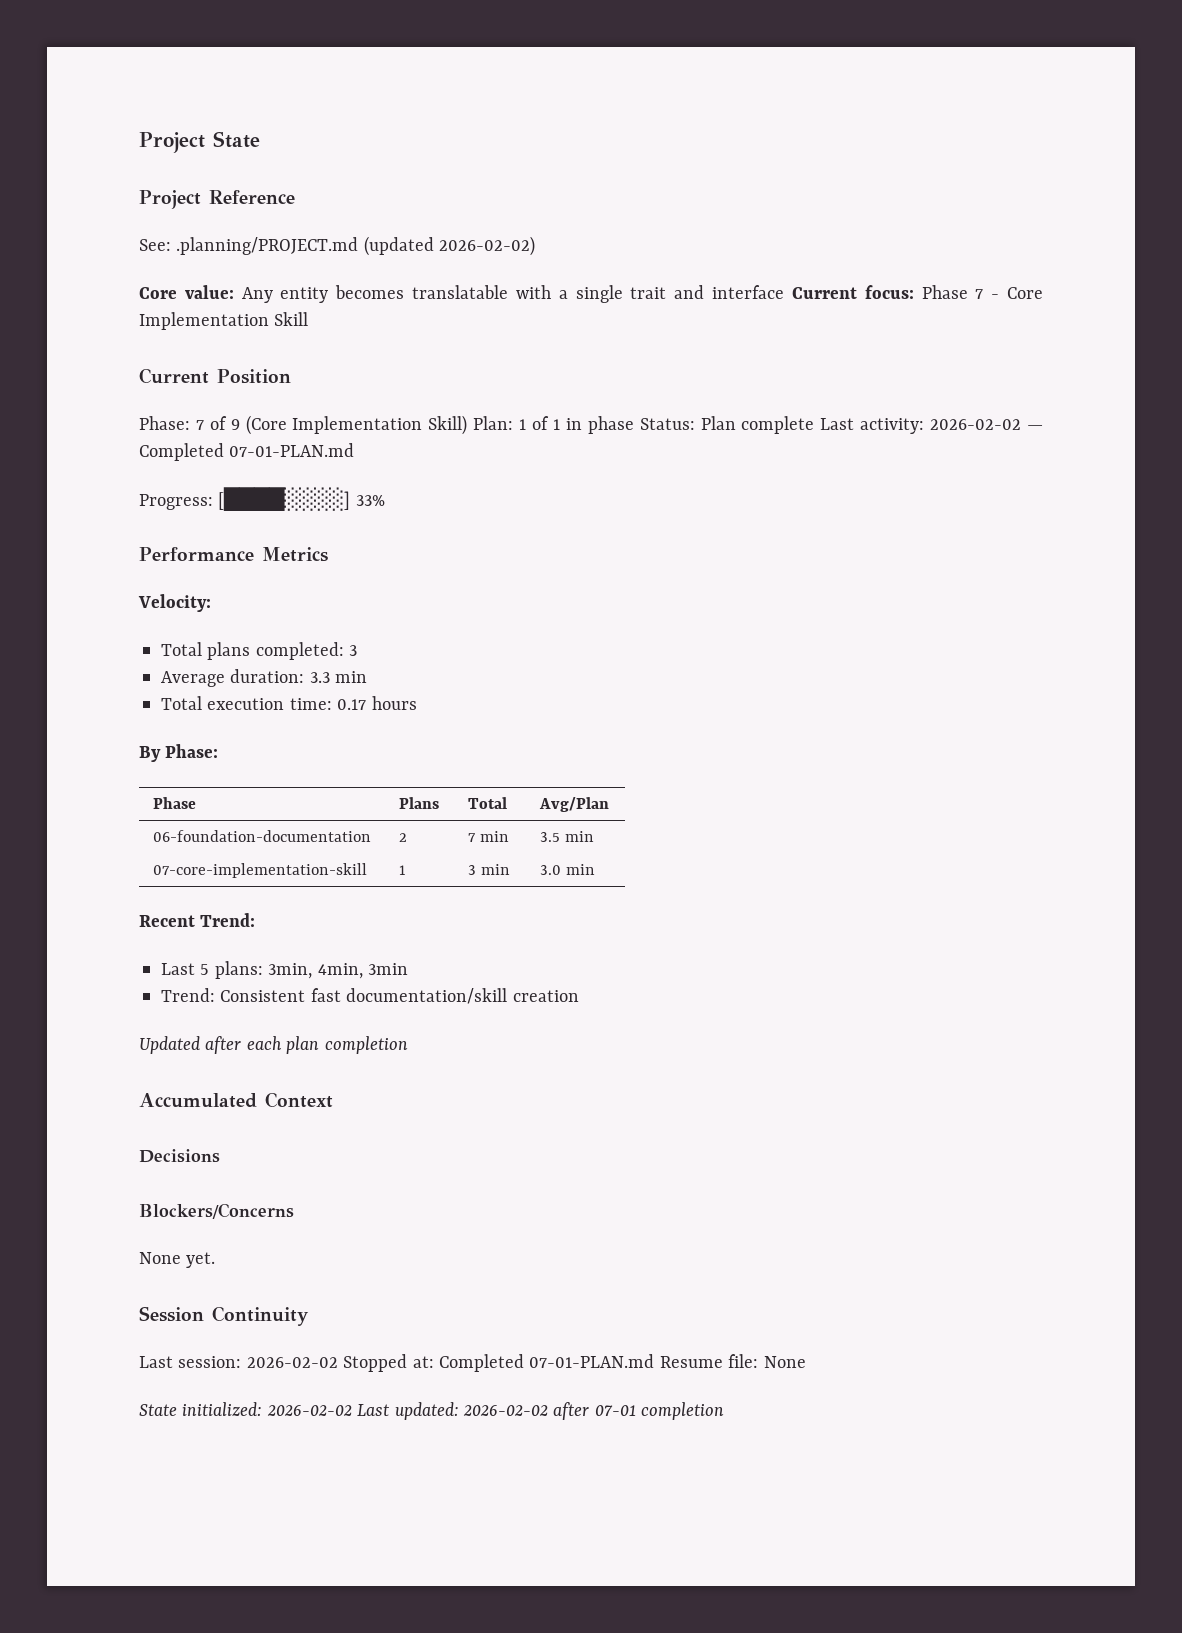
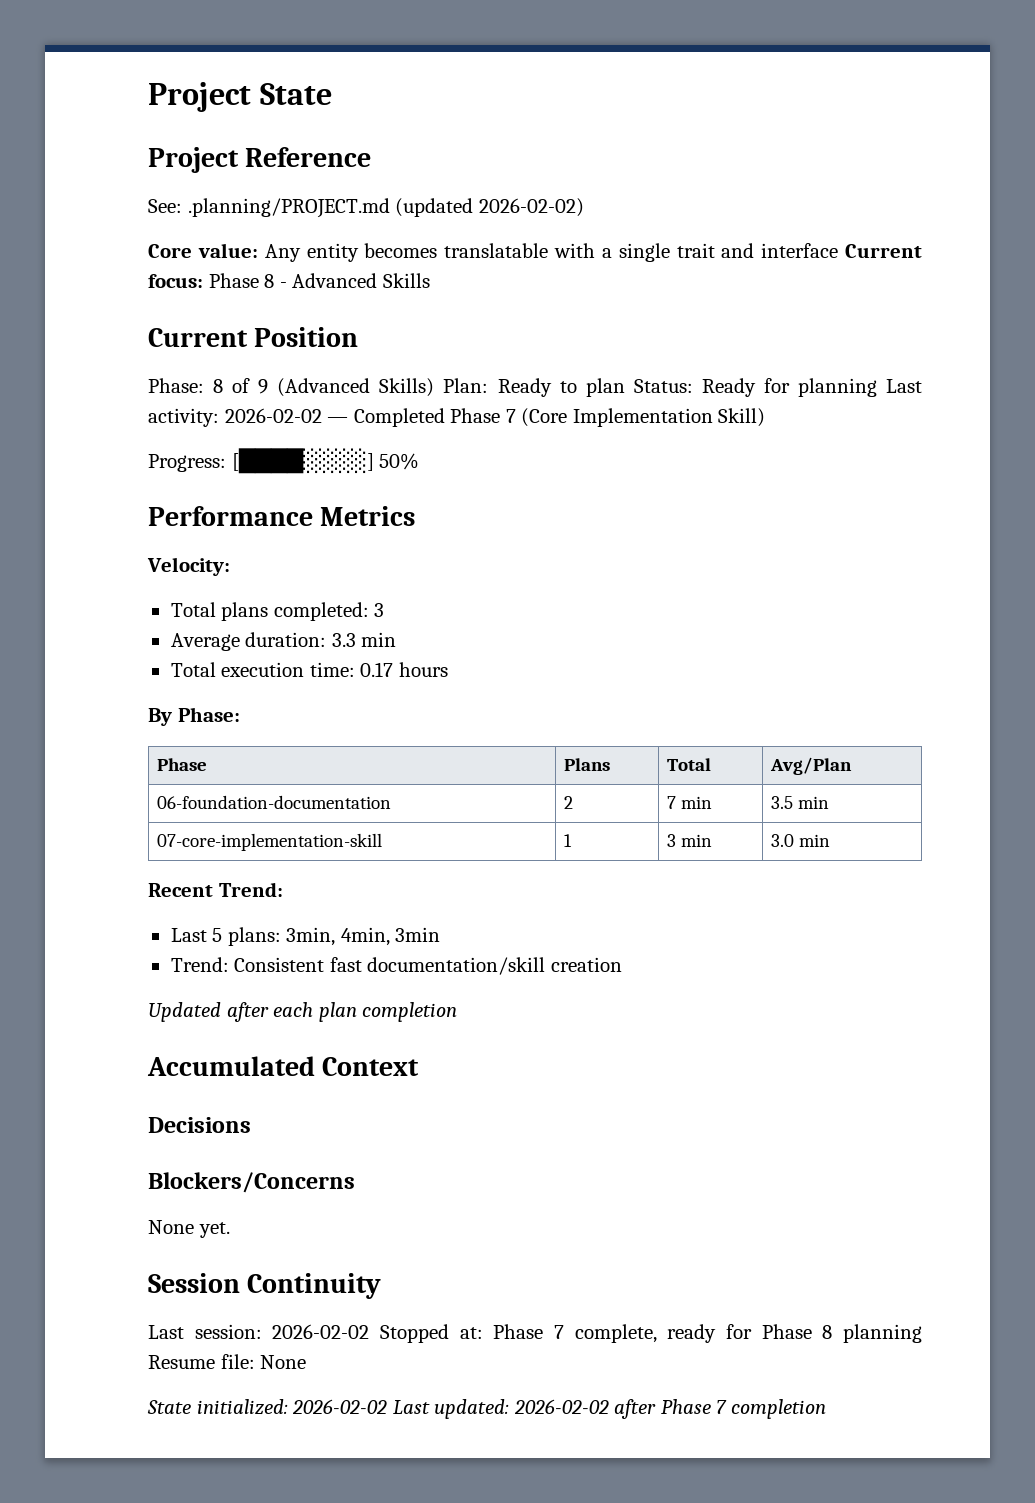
[975,287,1044,299] [139,312,309,330] 7 - Core Implementation Skill -> [264,273,430,288] 8 - Advanced Skills
[195,420,204,430] 7 -> [213,379,224,393] 8
[245,415,815,435] (Core Implementation Skill) Plan: 1 of 1 in phase Status: Plan complete -> [277,378,877,397] (Advanced Skills) Plan: Ready to plan Status: Ready for planning
[229,443,355,457] 07-01-PLAN.md -> [450,408,766,427] Phase 7 (Core Implementation Skill)
[355,495,385,506] 33% -> [379,453,420,470] 50%
[439,1354,655,1372] Completed 07-01-PLAN.md -> [493,1324,922,1343] Phase 7 complete, ready for Phase 8 planning
[594,1405,636,1416] 07-01 -> [660,1399,728,1414] Phase 7

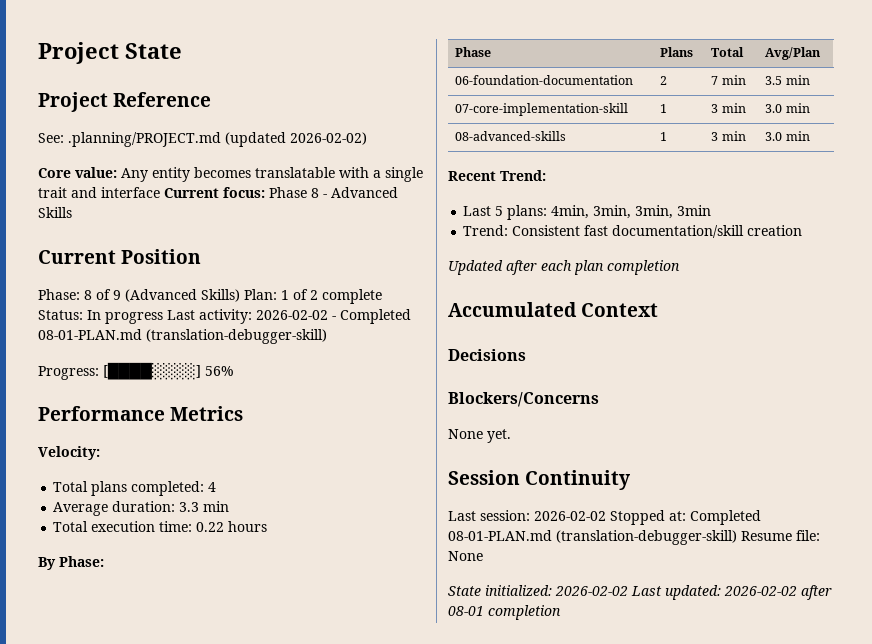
[497,378,922,397] [148,408,766,427] Ready to plan Status: Ready for planning Last activity: 2026-02-02 — Completed Phase 7 (Core Implementation Skill) -> [281,289,382,304] [38,309,411,324] [38,329,327,344] 1 of 2 complete Status: In progress Last activity: 2026-02-02 - Completed 08-01-PLAN.md (translation-debugger-skill)
[379,453,420,470] 50% -> [205,366,234,376] 56%
[374,603,385,617] 3 -> [208,482,217,492] 4
[360,662,394,677] 0.17 -> [196,522,225,532] 0.22
(830, 840) none -> [455,131,567,141] [660,132,668,141] [711,131,746,141] [765,131,810,141] // 08-advanced-skills | 1 | 3 min | 3.0 min
[286,927,390,946] 3min, 4min, -> [551,205,674,219] 4min, 3min, 3min,
[493,1324,922,1343] Phase 7 complete, ready for Phase 8 planning -> [690,510,761,525] [448,530,737,545] Completed 08-01-PLAN.md (translation-debugger-skill)
[660,1399,728,1414] Phase 7 -> [448,606,484,616] 08-01

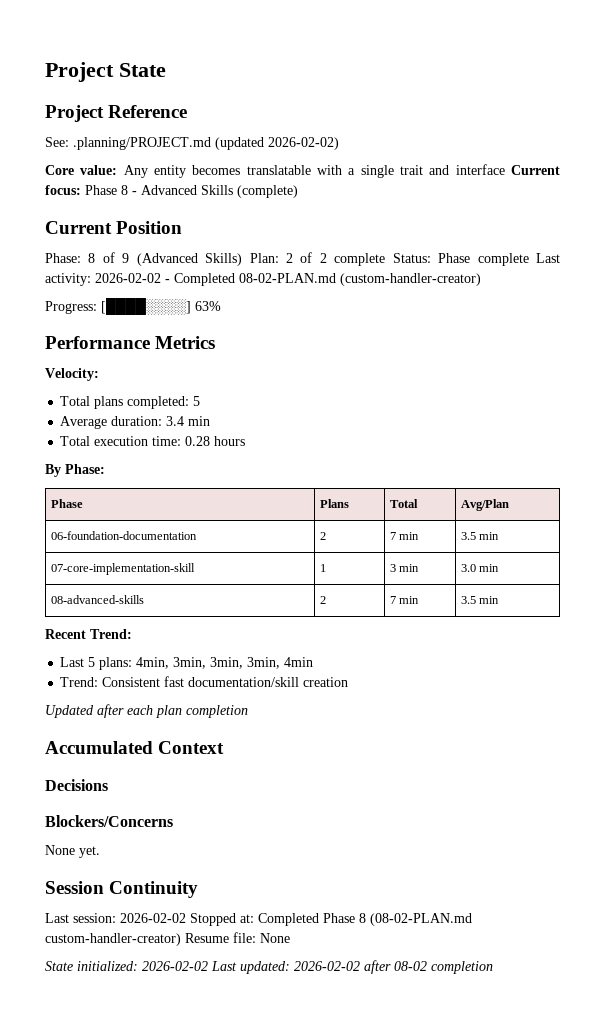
(72, 212) none -> [237,185,298,198] (complete)
[281,290,289,300] 1 -> [286,253,293,263] 2
[87,310,163,324] In progress -> [438,253,529,266] Phase complete
[38,329,327,344] 08-01-PLAN.md (translation-debugger-skill) -> [239,273,481,286] 08-02-PLAN.md (custom-handler-creator)
[205,366,234,376] 56% -> [195,301,221,311] 63%
[208,482,217,492] 4 -> [193,396,201,406] 5
[179,502,200,512] 3.3 -> [166,416,185,426] 3.4
[196,522,225,532] 0.22 -> [185,436,211,446] 0.28
[660,132,668,141] [711,131,746,141] [765,132,783,141] 1 | 3 min | 3.0 -> [319,596,326,604] [389,596,420,604] [460,596,476,604] 2 | 7 min | 3.5
[677,205,712,216] 3min -> [247,657,314,669] 3min, 4min
[448,530,737,545] 08-01-PLAN.md (translation-debugger-skill) -> [323,913,472,926] [45,933,181,946] Phase 8 (08-02-PLAN.md custom-handler-creator)
[448,606,484,616] 08-01 -> [394,961,427,971] 08-02

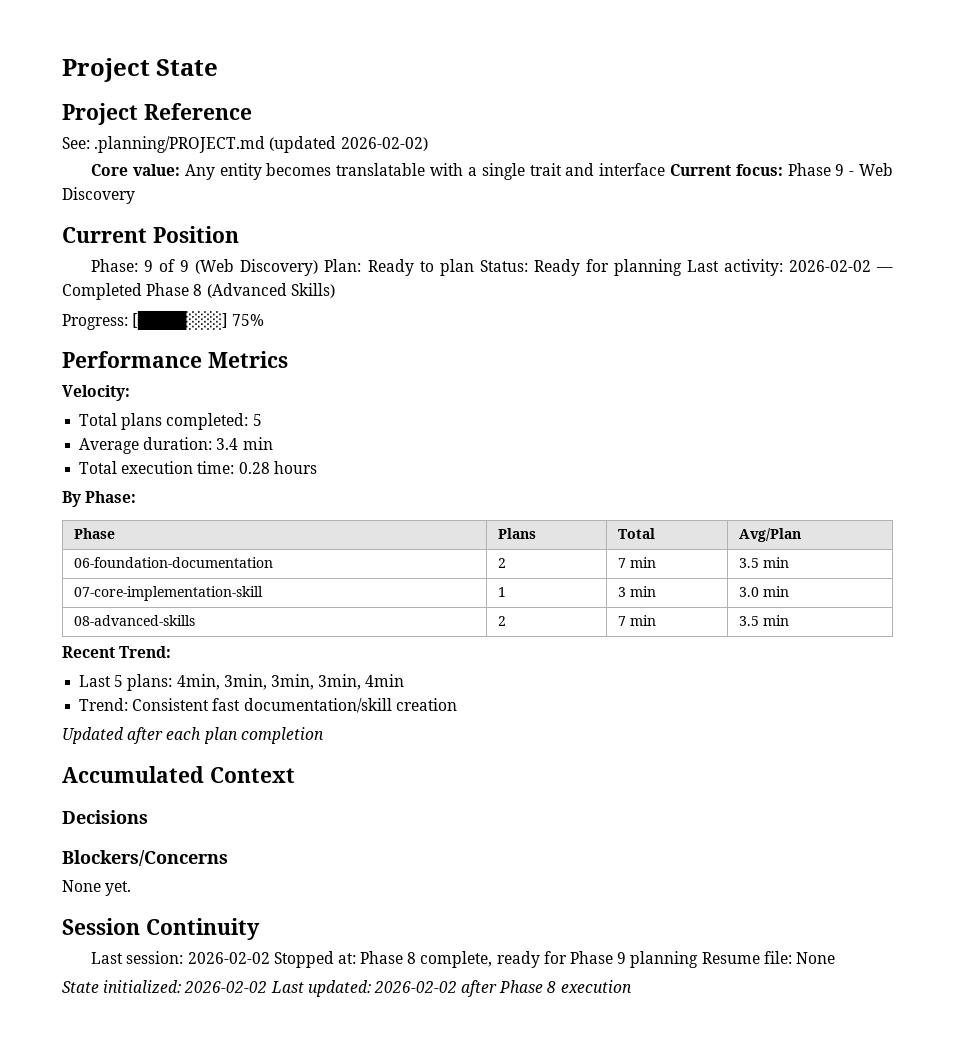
[121,185,298,198] 8 - Advanced Skills (complete) -> [835,163,893,176] [62,187,135,204] 9 - Web Discovery
[88,253,96,263] 8 -> [144,260,154,272] 9
[136,252,560,266] [45,273,481,286] (Advanced Skills) Plan: 2 of 2 complete Status: Phase complete Last activity: 2026-02-02 - Completed 08-02-PLAN.md (custom-handler-creator) -> [195,259,893,276] [62,283,335,300] (Web Discovery) Plan: Ready to plan Status: Ready for planning Last activity: 2026-02-02 — Completed Phase 8 (Advanced Skills)
[101,298,221,315] [████░░░░] 63% -> [132,310,265,330] [████░░░] 75%
[258,913,472,926] [45,933,181,946] Completed Phase 8 (08-02-PLAN.md custom-handler-creator) -> [360,951,699,968] Phase 8 complete, ready for Phase 9 planning
[394,961,493,974] 08-02 completion -> [499,980,632,993] Phase 8 execution

